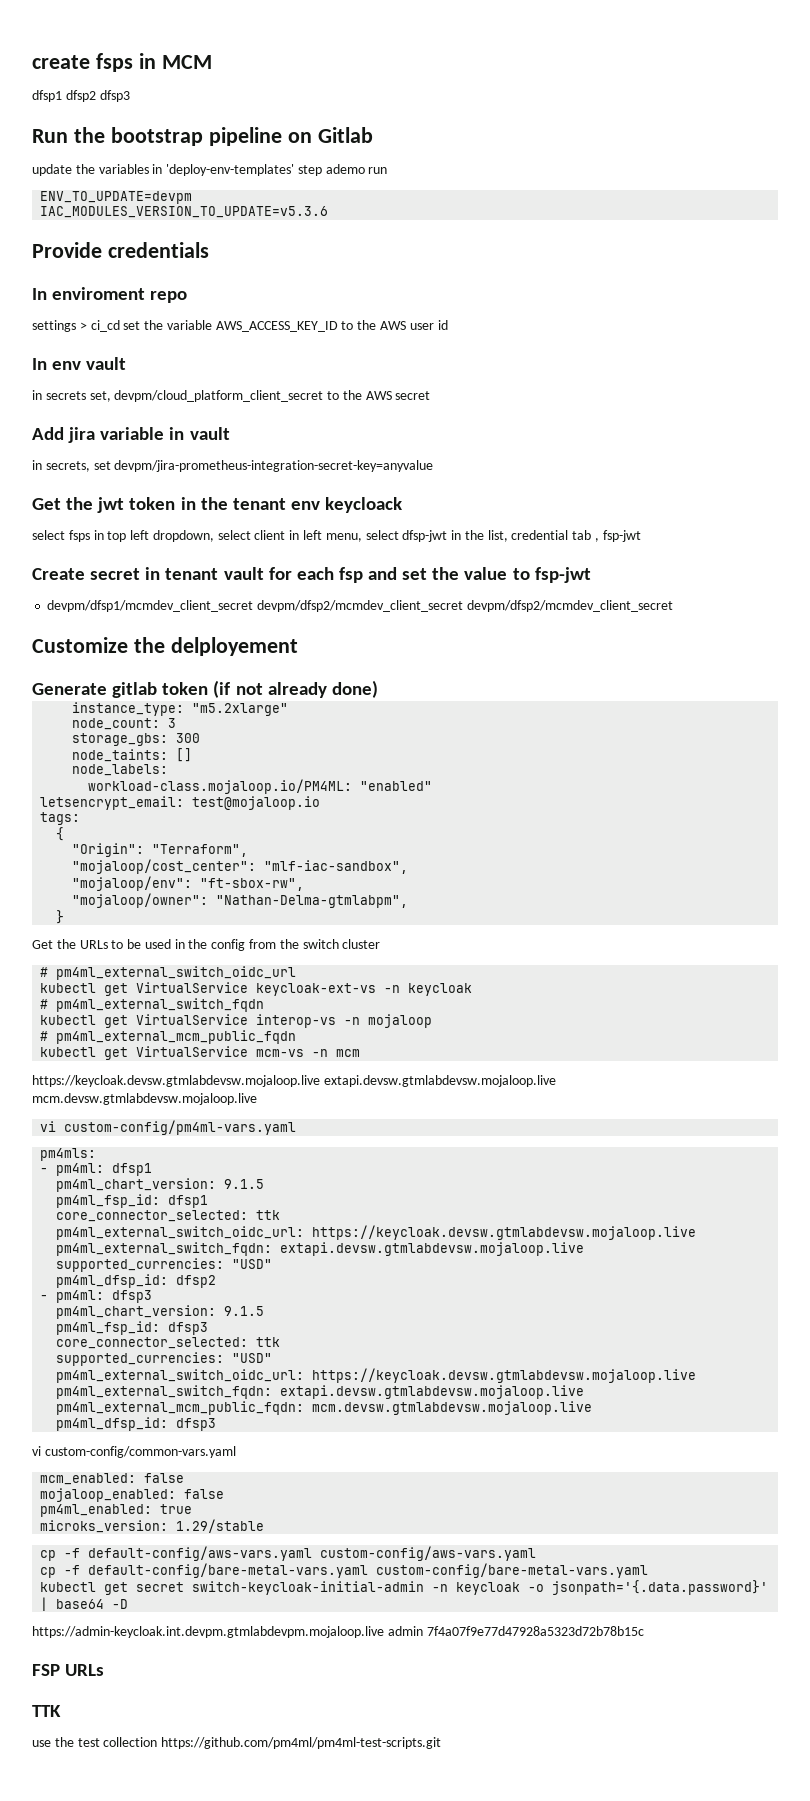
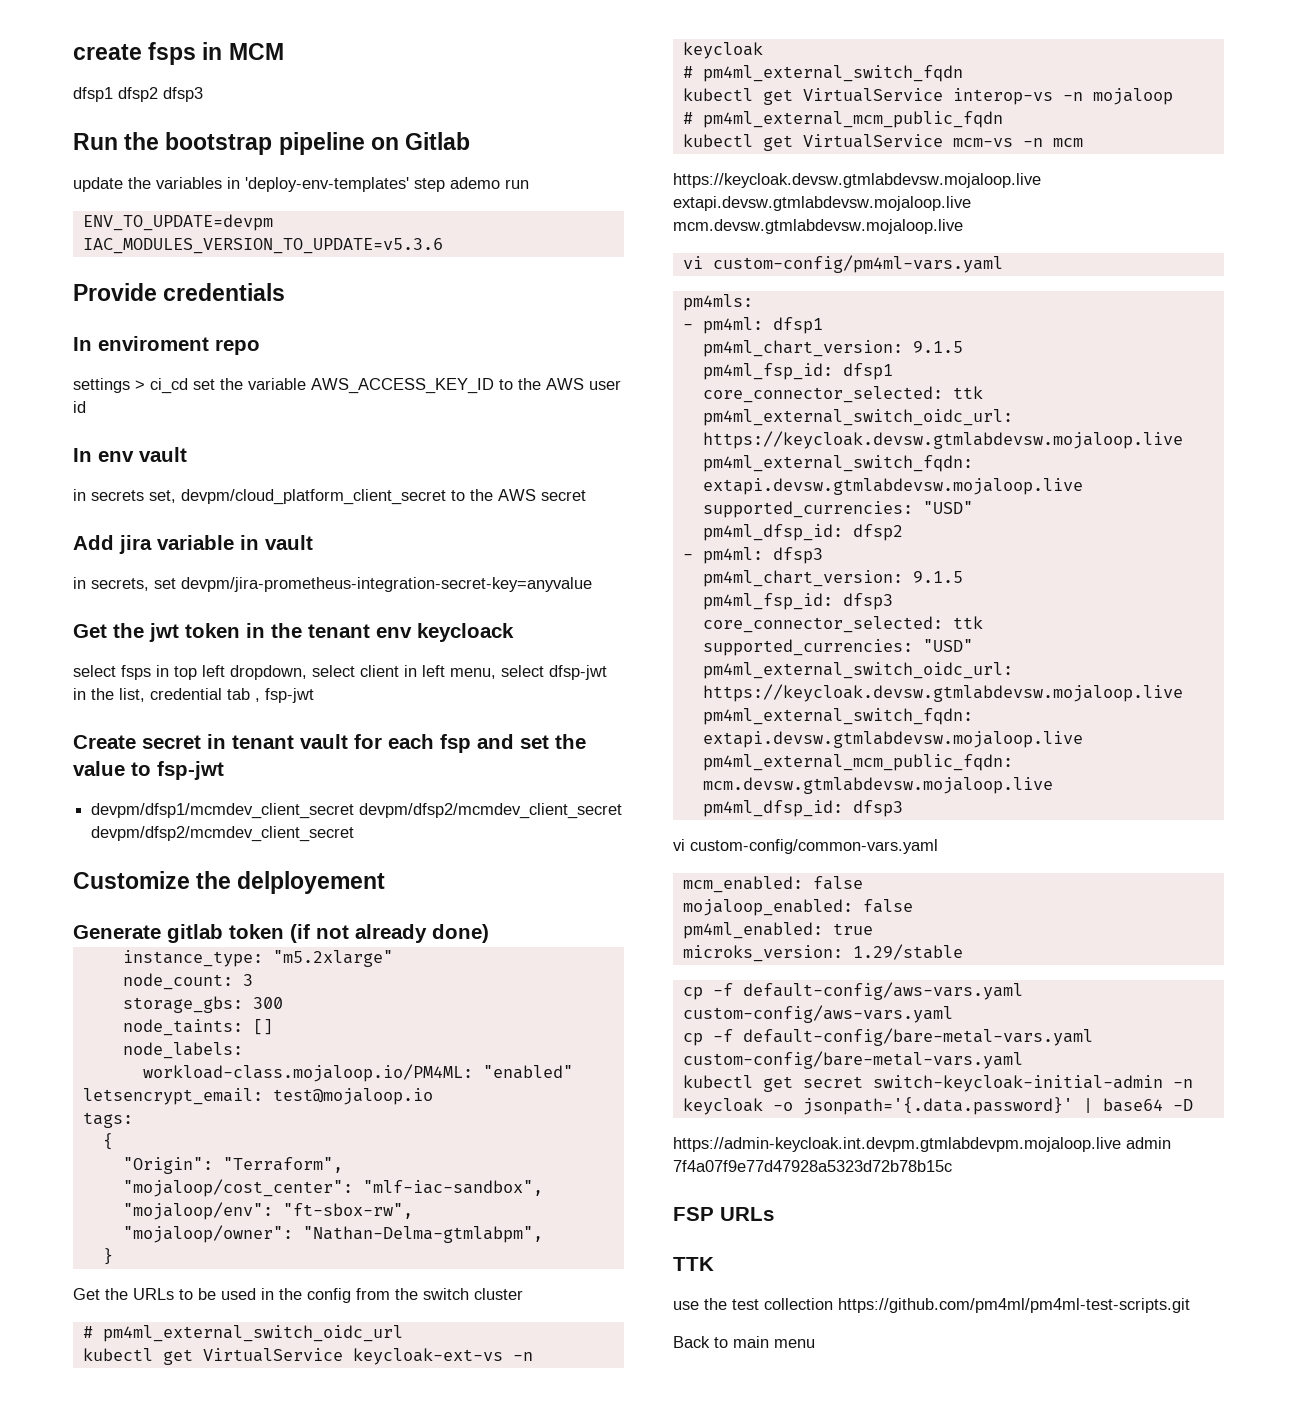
(442, 1743) none -> [673,1336,815,1348] // Back to main menu

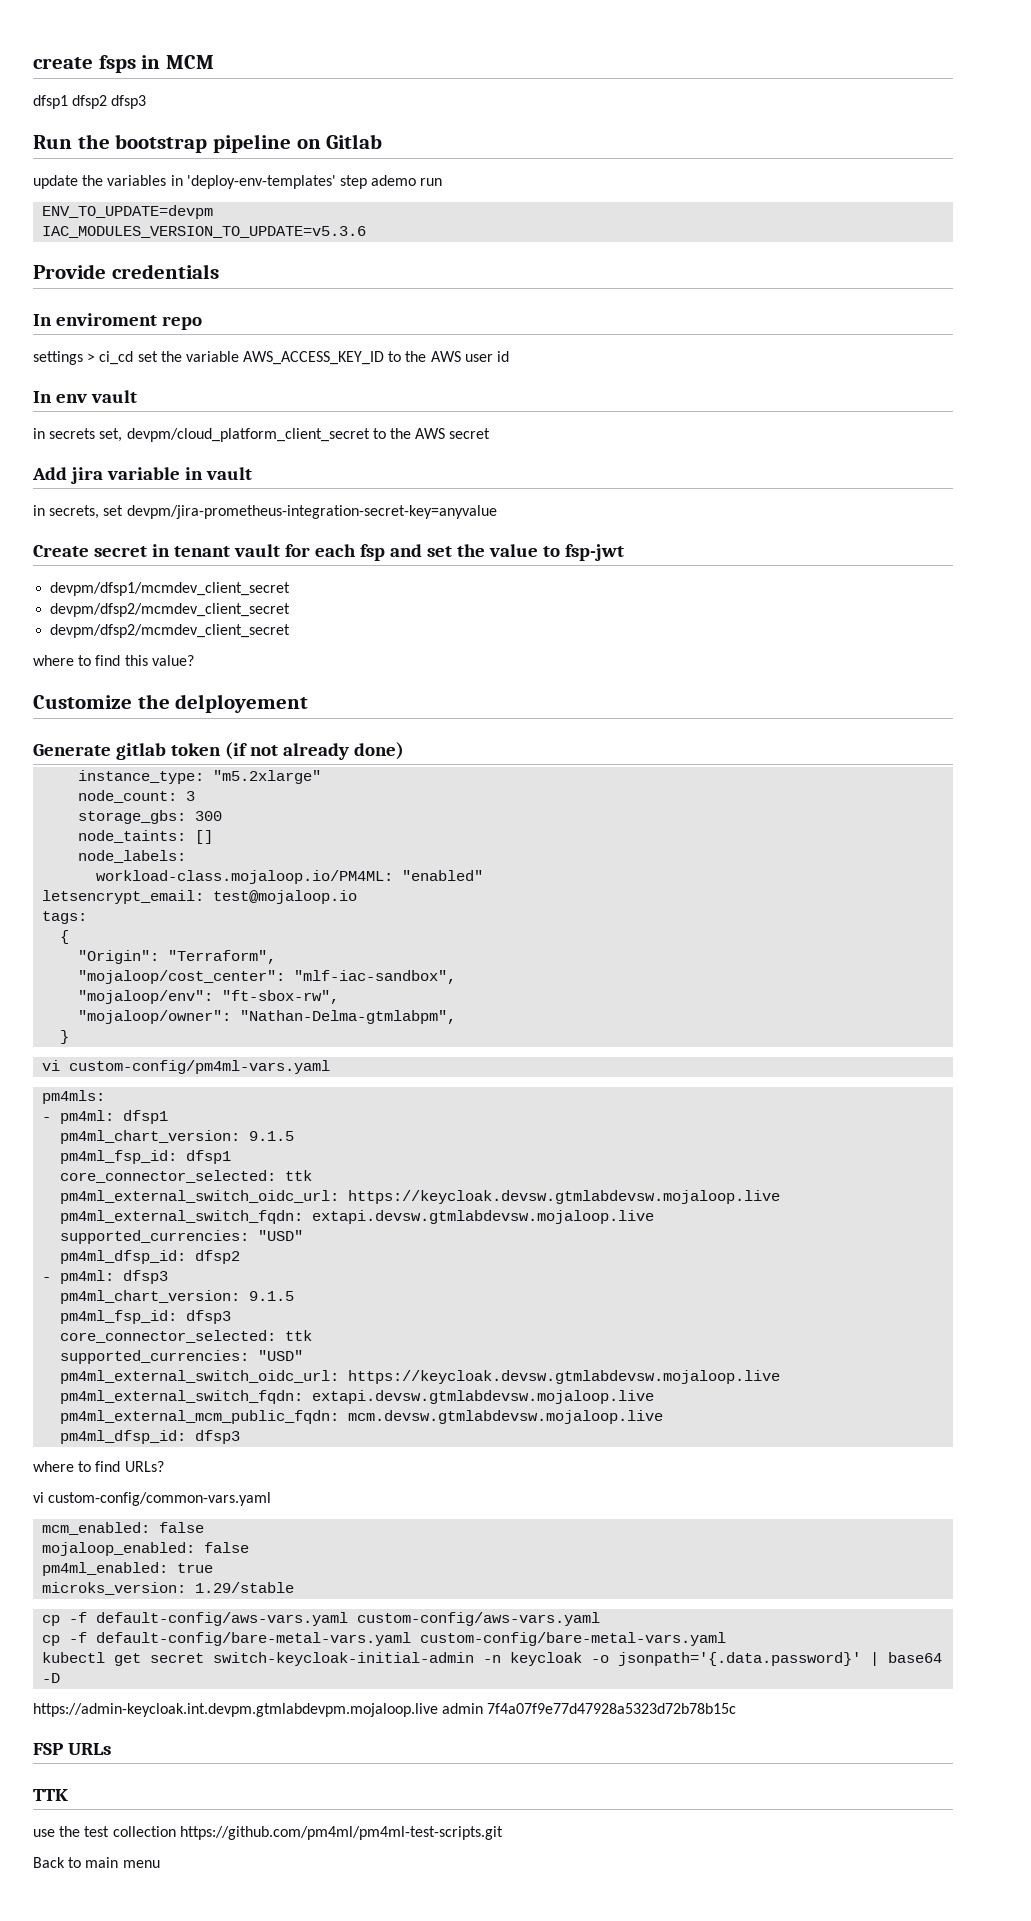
[73,623,514,642] [73,665,607,680] [73,688,314,703] // Get the jwt token in the tenant env keycloack // select fsps in top left dropdown, select client in left menu, select dfsp-jwt in the list, credential tab , fsp-jwt -> (497, 512) none
[359,803,623,819] [91,826,355,842] devpm/dfsp2/mcmdev_client_secret devpm/dfsp2/mcmdev_client_secret -> [50,603,291,617] [50,624,291,638] [33,655,194,666] // devpm/dfsp2/mcmdev_client_secret // devpm/dfsp2/mcmdev_client_secret // where to find this value?
[73,1288,523,1303] [82,1325,403,1342] [82,1348,533,1365] [682,42,763,59] [682,65,963,82] [682,88,1173,105] [682,111,1003,128] [682,134,1083,151] [673,173,1041,188] [673,196,971,211] [673,219,963,234] // Get the URLs to be used in the config from the switch cluster // # pm4ml_external_switch_oidc_url // kubectl get VirtualService keycloak-ext-vs -n keycloak // # pm4ml_external_switch_fqdn // kubectl get VirtualService interop-vs -n mojaloop // # pm4ml_external_mcm_public_fqdn // kubectl get VirtualService mcm-vs -n mcm // https://keycloak.devsw.gtmlabdevsw.mojaloop.live extapi.devsw.gtmlabdevsw.mojaloop.live mcm.devsw.gtmlabdevsw.mojaloop.live -> (70, 1037) none
(903, 808) none -> [33,1461,164,1472] // where to find URLs?

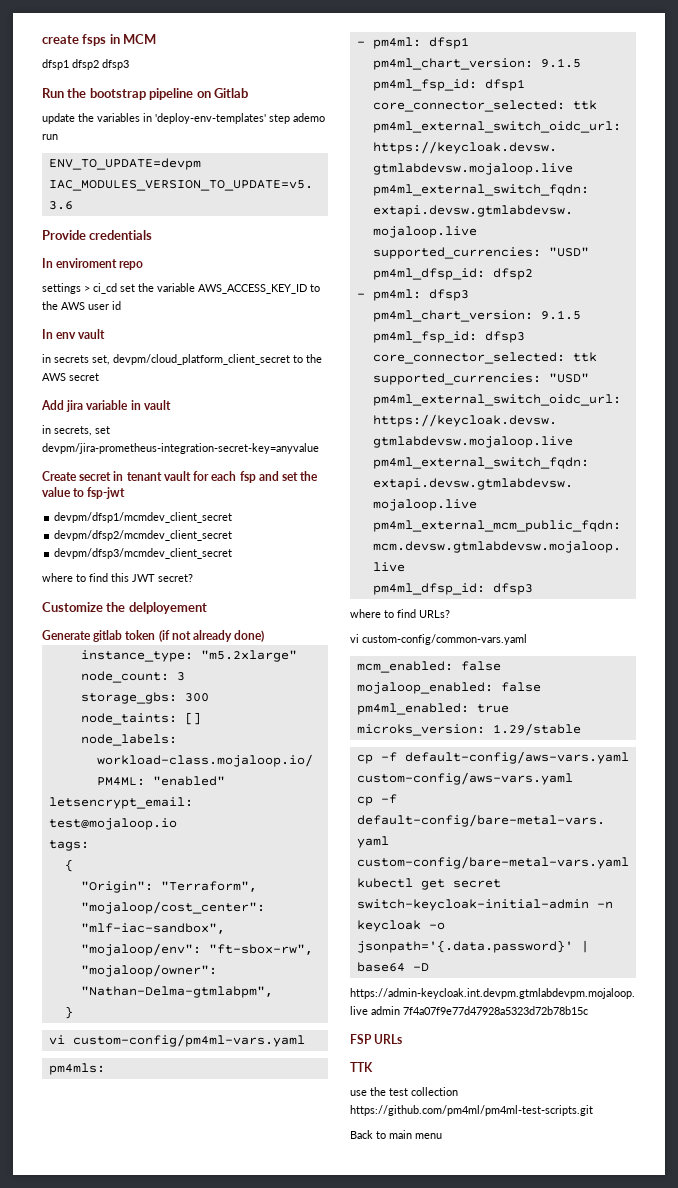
[50,624,291,638] devpm/dfsp2/mcmdev_client_secret -> [54,548,233,559] devpm/dfsp3/mcmdev_client_secret
[151,655,194,666] value? -> [132,574,193,582] JWT secret?

